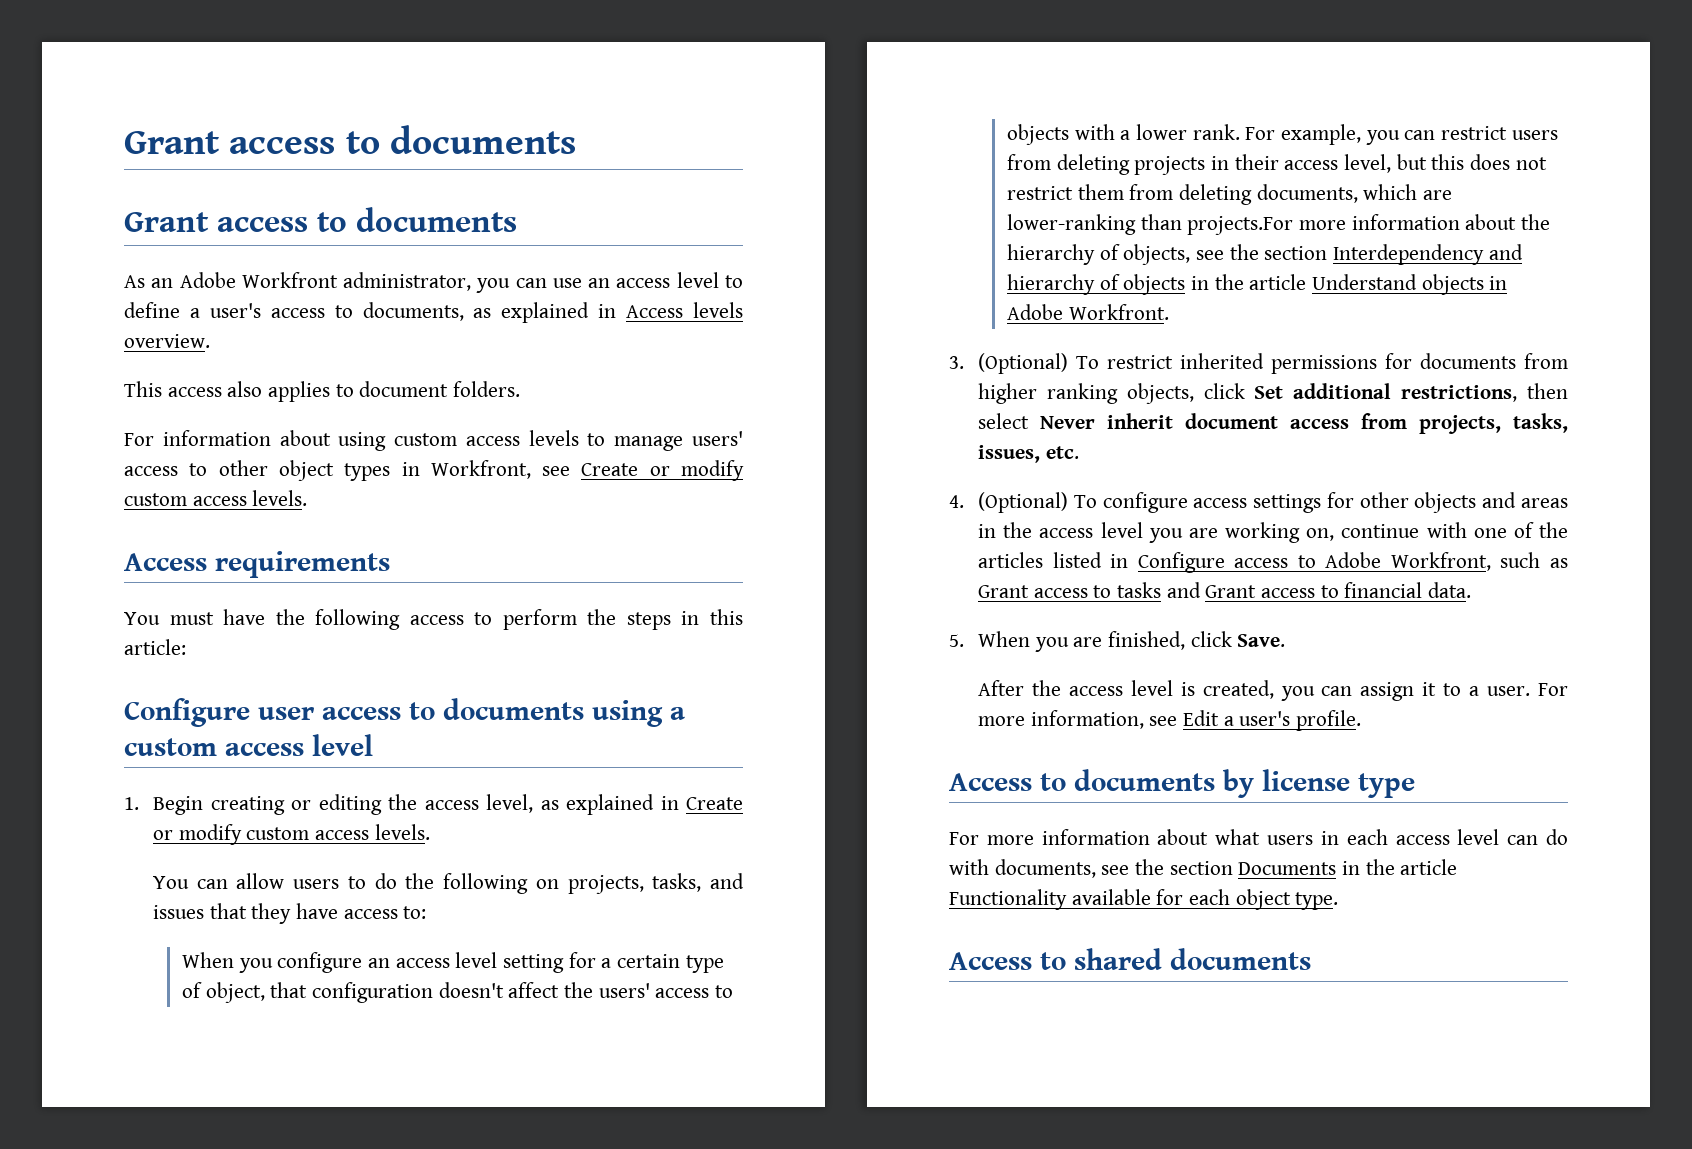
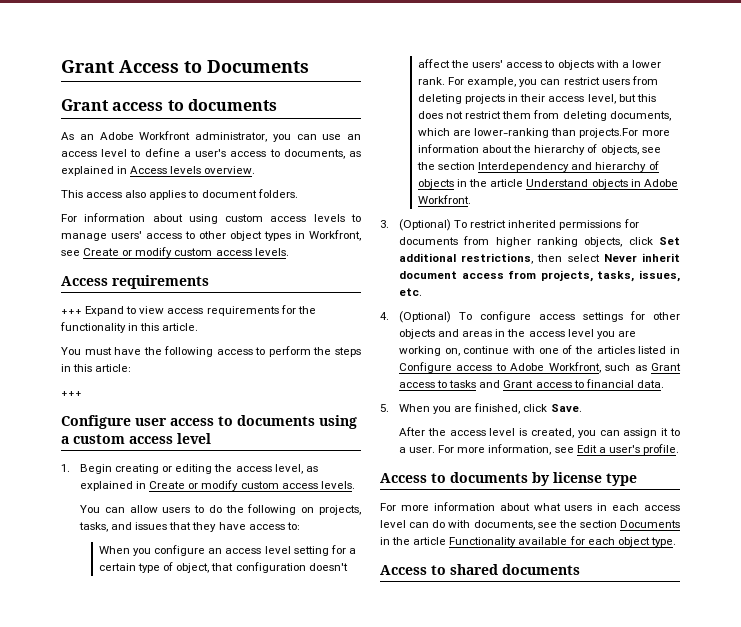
[124,125,576,154] Grant access to documents -> [61,60,309,73] Grant Access to Documents
(390, 564) none -> [61,305,316,316] [60,322,199,333] // +++ Expand to view access requirements for the functionality in this article.
(186, 647) none -> [61,391,82,396] // +++

